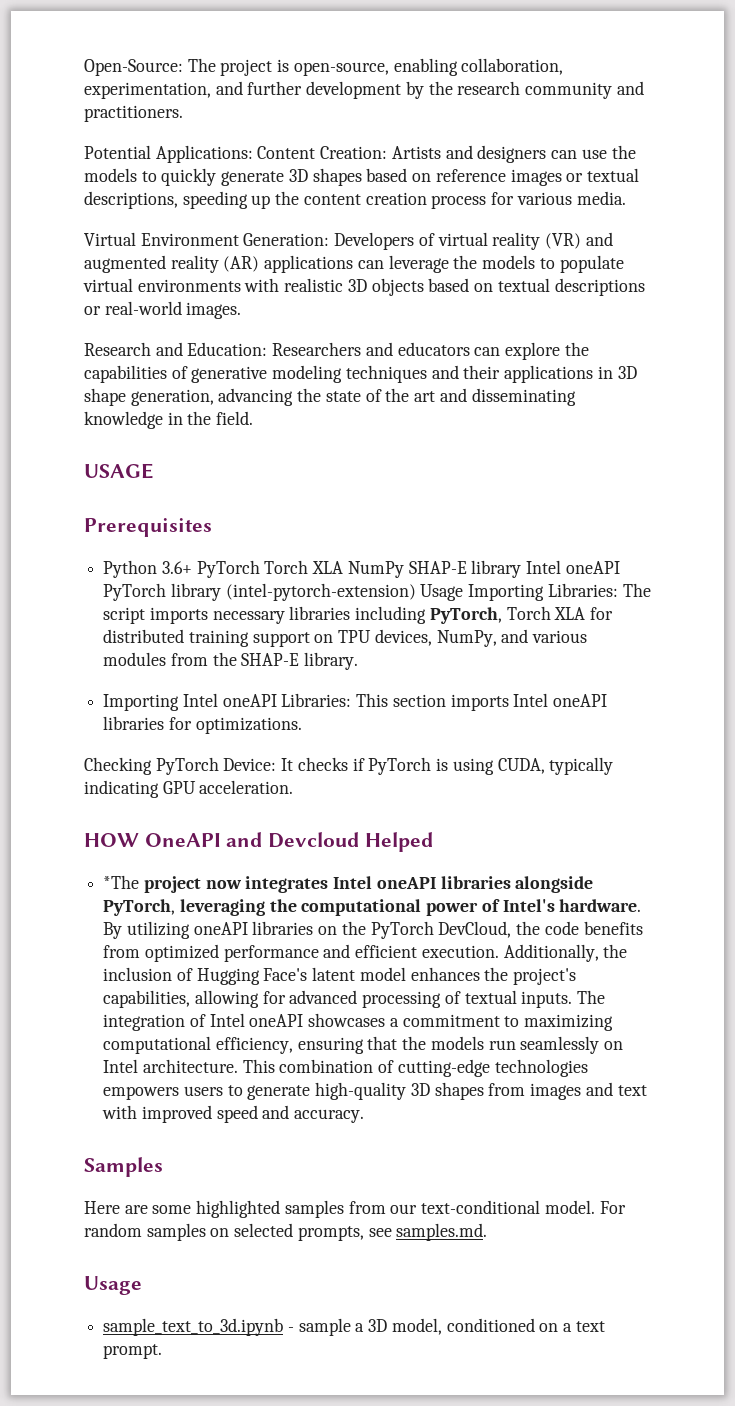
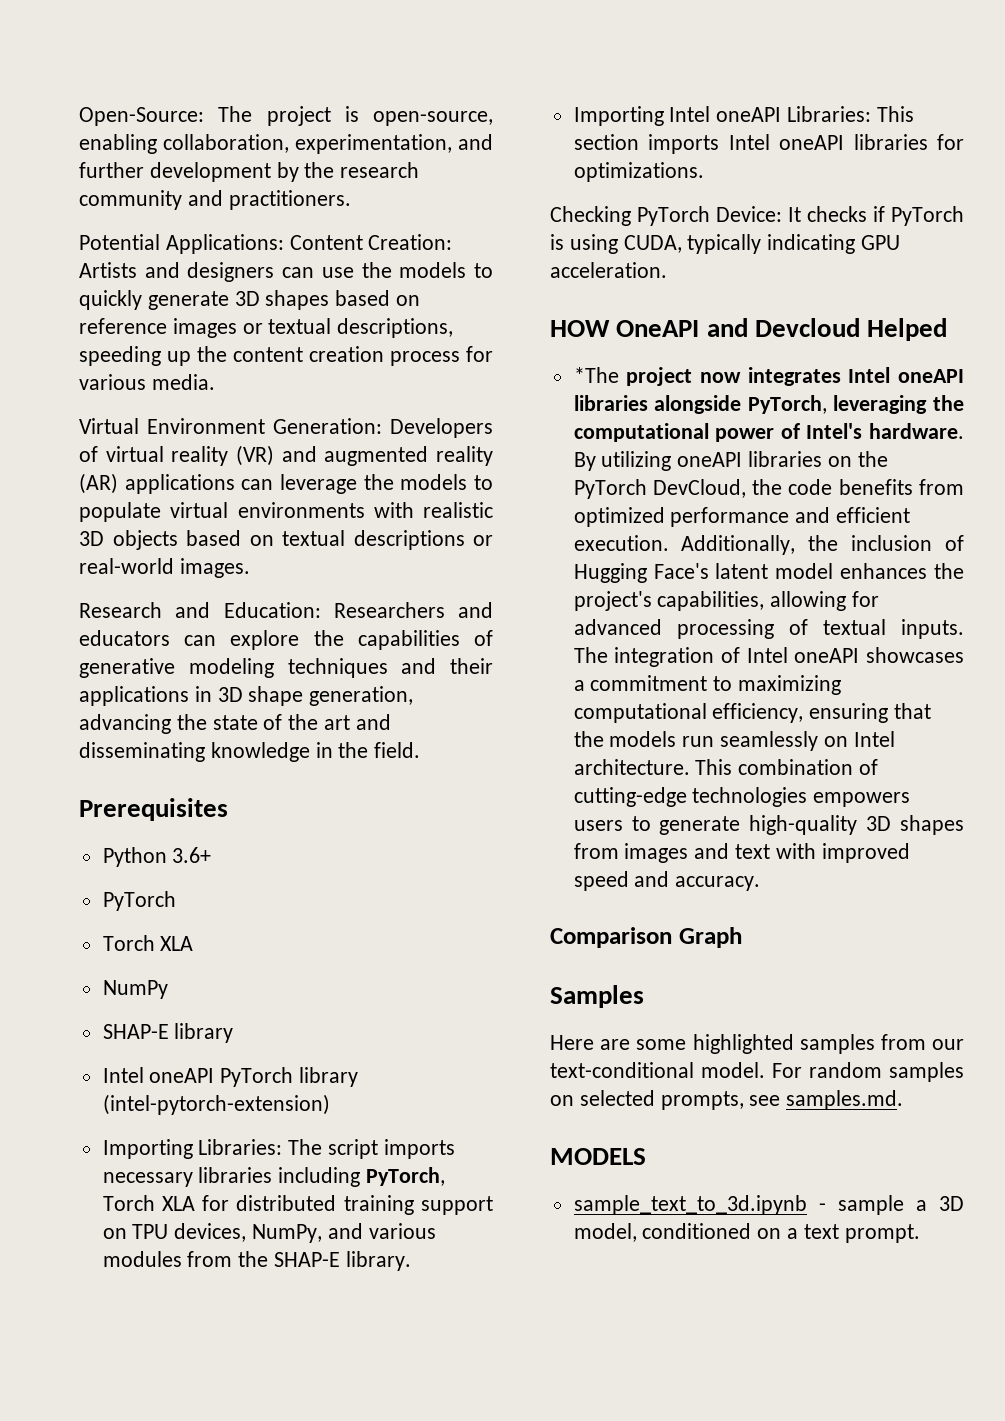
[84,463,153,479] // USAGE -> (421, 750) none
[196,560,344,578] PyTorch Torch XLA -> [102,891,176,911] [102,935,194,951] // PyTorch // Torch XLA //
(404, 569) none -> (168, 989) //
(522, 569) none -> (234, 1033) //
[420,584,464,601] Usage -> (330, 1104) //
(365, 1116) none -> [550,927,742,948] // Comparison Graph
[84,1276,142,1295] Usage -> [550,1148,646,1165] MODELS

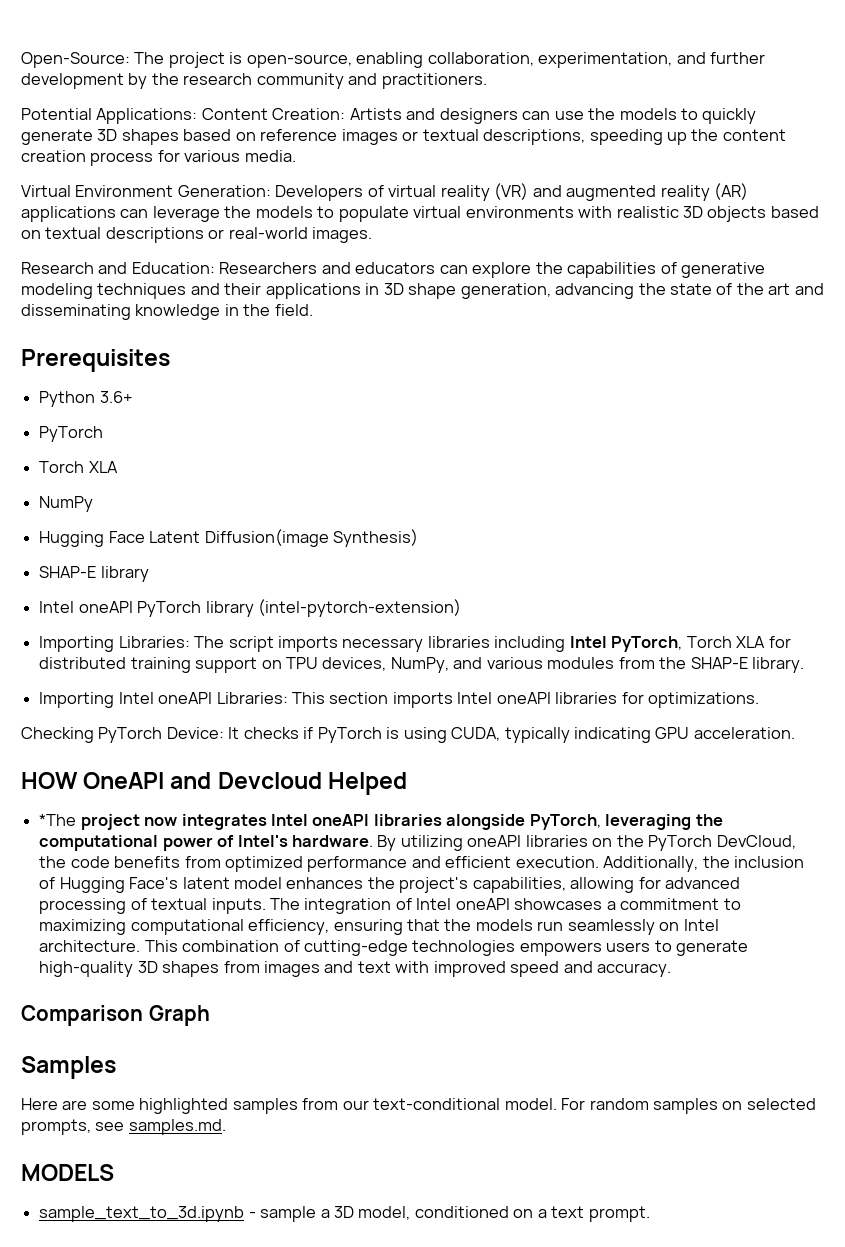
(168, 989) none -> [39,529,418,547] // Hugging Face Latent Diffusion(image Synthesis)
(361, 1177) none -> [569,636,607,648] Intel

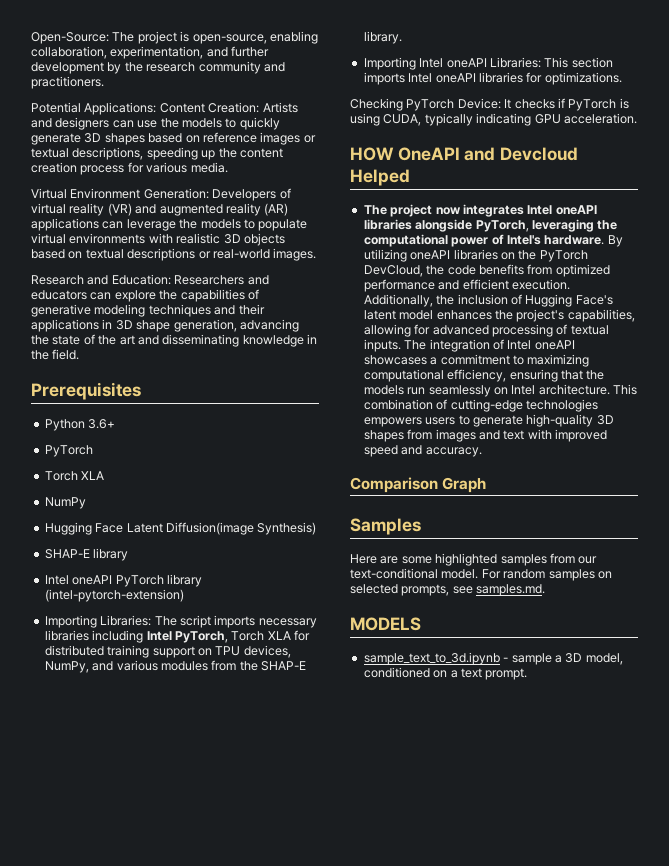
[39,814,77,826] *The -> [363,205,387,215] The

